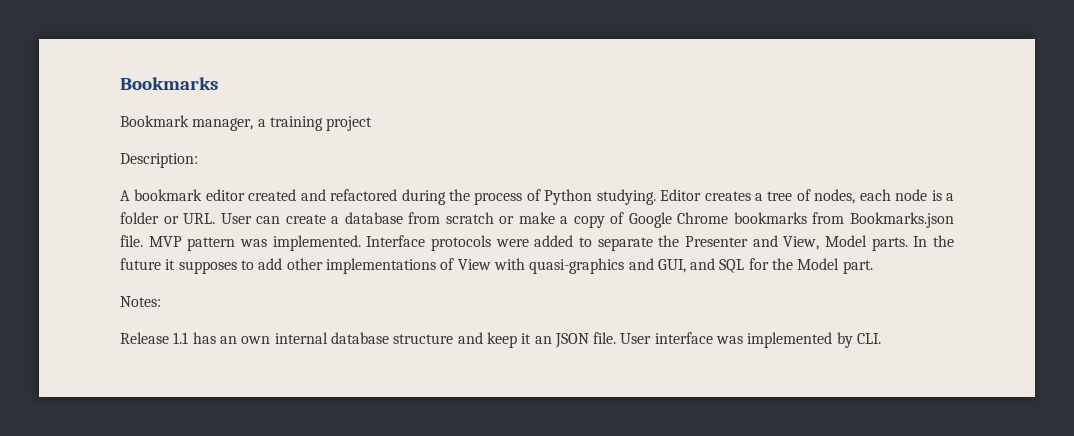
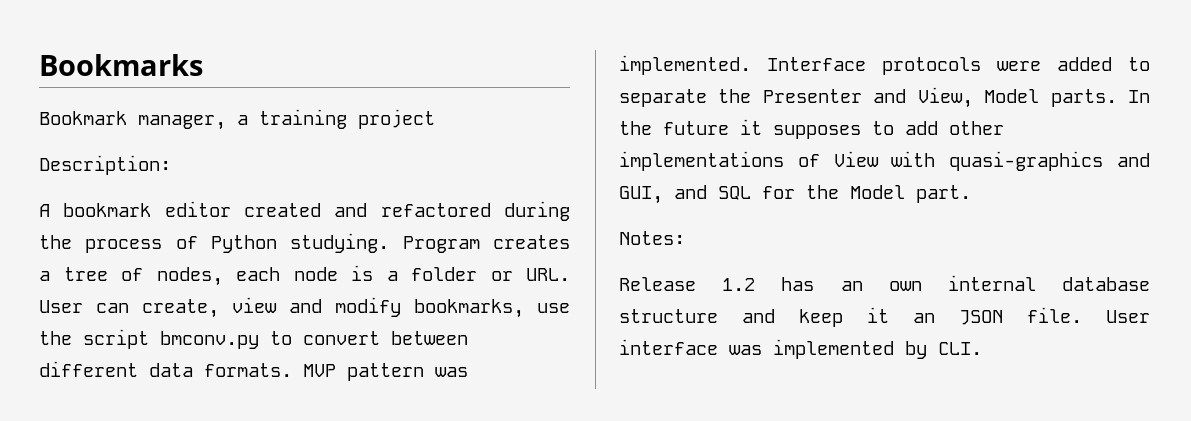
[660,189,702,201] Editor -> [402,236,480,253] Program
[285,212,954,228] [120,235,143,247] create a database from scratch or make a copy of Google Chrome bookmarks from Bookmarks.json file. -> [142,297,570,318] [39,329,468,349] [39,361,292,377] create, view and modify bookmarks, use the script bmconv.py to convert between different data formats.
[173,332,189,344] 1.1 -> [722,278,756,291] 1.2

